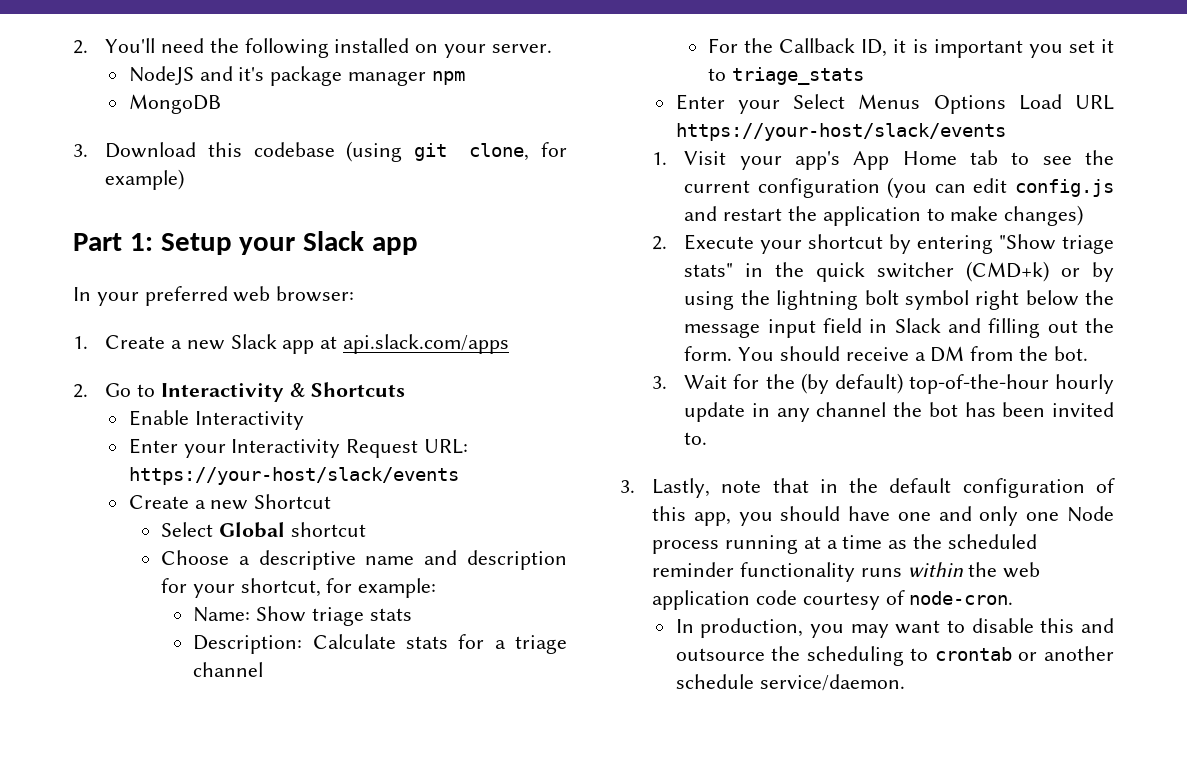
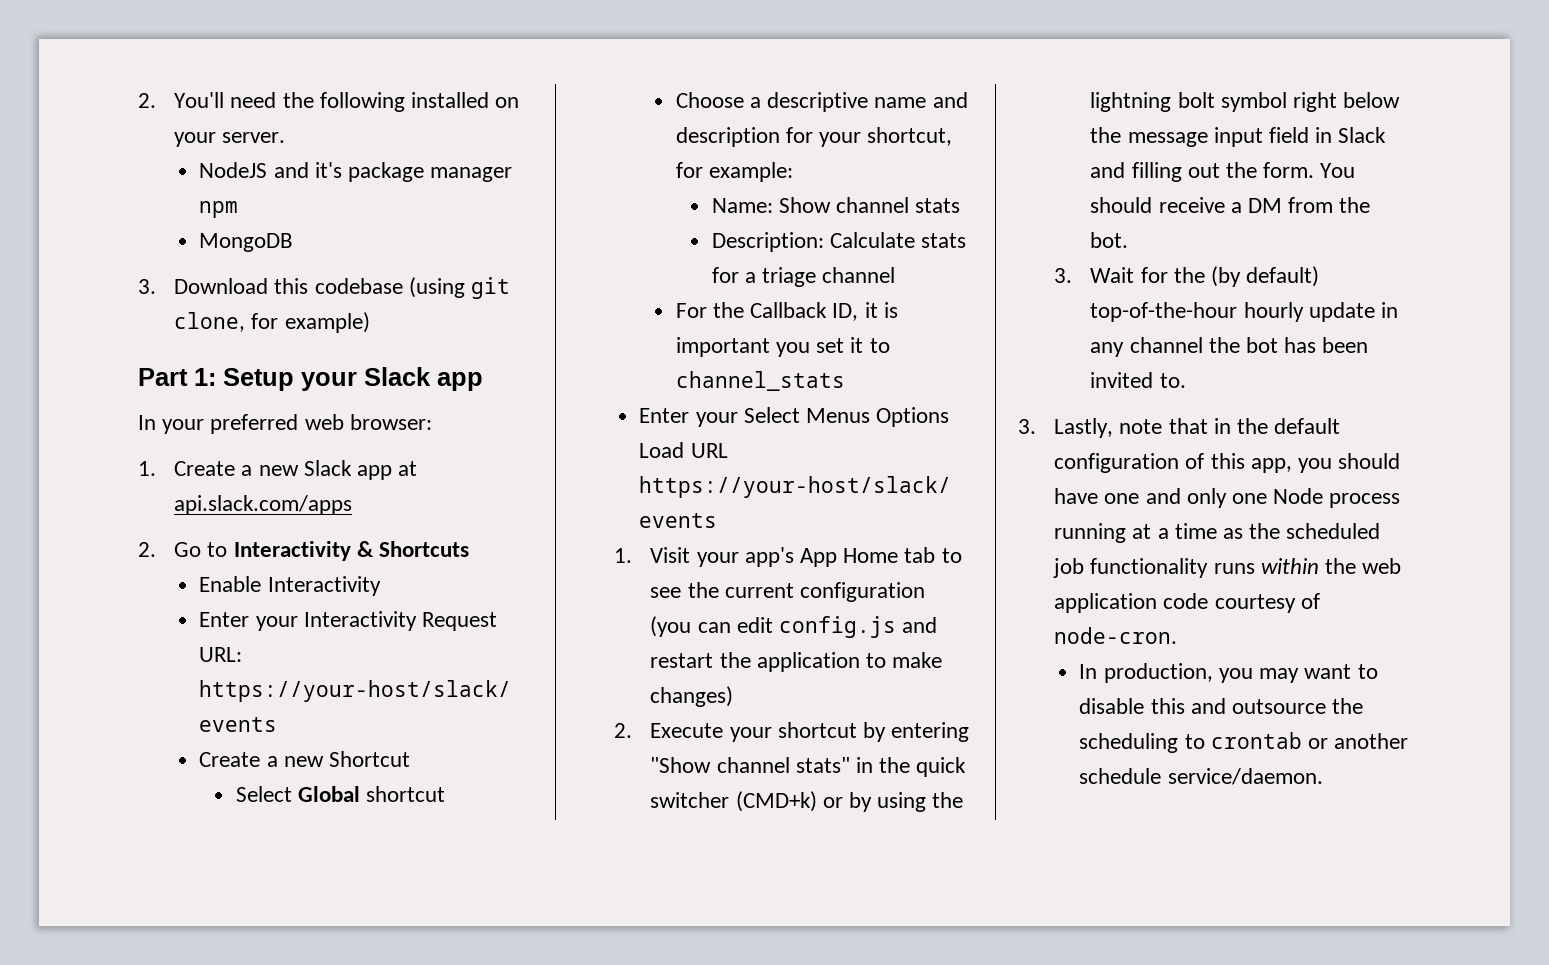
[311,607,364,626] triage -> [836,197,910,213] channel
[731,67,864,85] triage_stats -> [675,371,845,391] channel_stats
[1062,235,1114,254] triage -> [716,757,790,773] channel
[652,562,735,577] reminder -> [1053,558,1085,578] job

